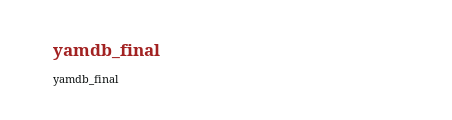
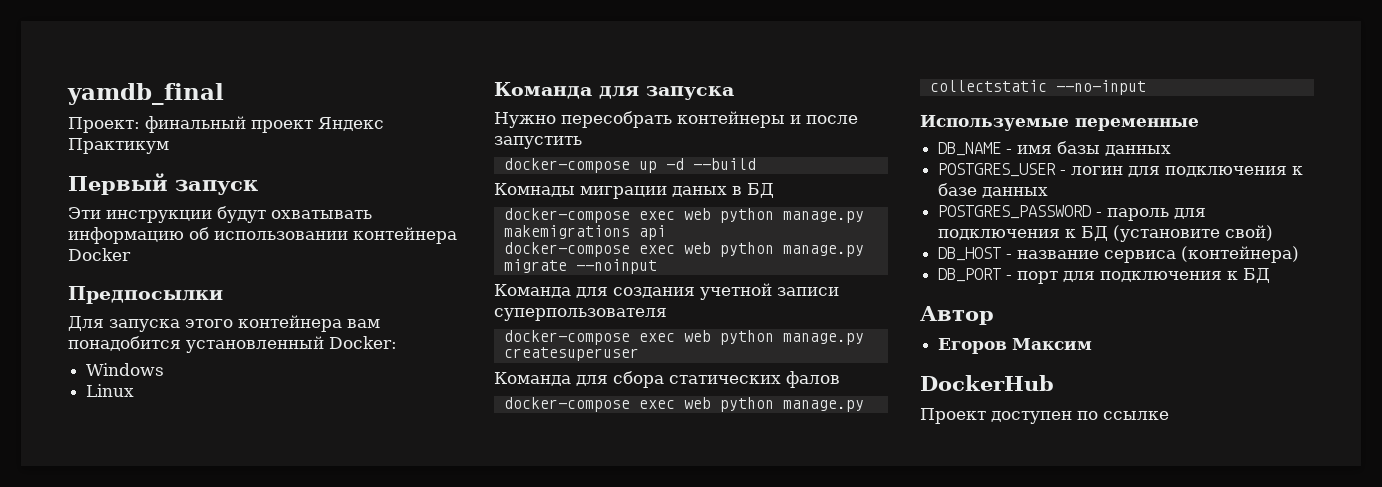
[53,75,119,86] yamdb_final -> [68,116,384,133] [68,138,169,154] [68,173,258,195] [68,206,372,223] [68,227,457,244] [68,248,131,261] [68,286,223,304] [68,315,380,332] [68,336,397,353] [86,363,165,376] [86,384,135,397] [494,82,734,100] [494,111,858,128] [494,136,582,149] [503,158,756,173] [494,183,774,199] [503,208,864,223] [503,225,666,240] [503,242,864,257] [503,259,657,274] [494,283,839,300] [494,308,667,321] [503,330,864,345] [503,347,639,361] [494,371,840,388] [503,397,864,412] [929,80,1146,95] [920,115,1199,131] [938,141,1172,156] [938,163,1304,177] [938,183,1049,198] [938,205,1207,221] [938,225,1274,242] [938,246,1300,263] [938,268,1271,284] [920,306,994,325] [938,338,1093,354] [920,375,1054,391] [920,408,1169,424] Проект: финальный проект Яндекс Практикум // Первый запуск // Эти инструкции будут охватывать информацию об использовании контейнера Docker // Предпосылки // Для запуска этого контейнера вам понадобится установленный Docker: // Windows // Linux // Команда для запуска // Нужно пересобрать контейнеры и после запустить // docker-compose up -d --build // Комнады миграции даных в БД // docker-compose exec web python manage.py makemigrations api // docker-compose exec web python manage.py migrate --noinput // Команда для создания учетной записи суперпользователя // docker-compose exec web python manage.py createsuperuser // Команда для сбора статических фалов // docker-compose exec web python manage.py collectstatic --no-input // Используемые переменные // DB_NAME - имя базы данных // POSTGRES_USER - логин для подключения к базе данных // POSTGRES_PASSWORD - пароль для подключения к БД (установите свой) // DB_HOST - название сервиса (контейнера) // DB_PORT - порт для подключения к БД // Автор // Егоров Максим // DockerHub // Проект доступен по ссылке

